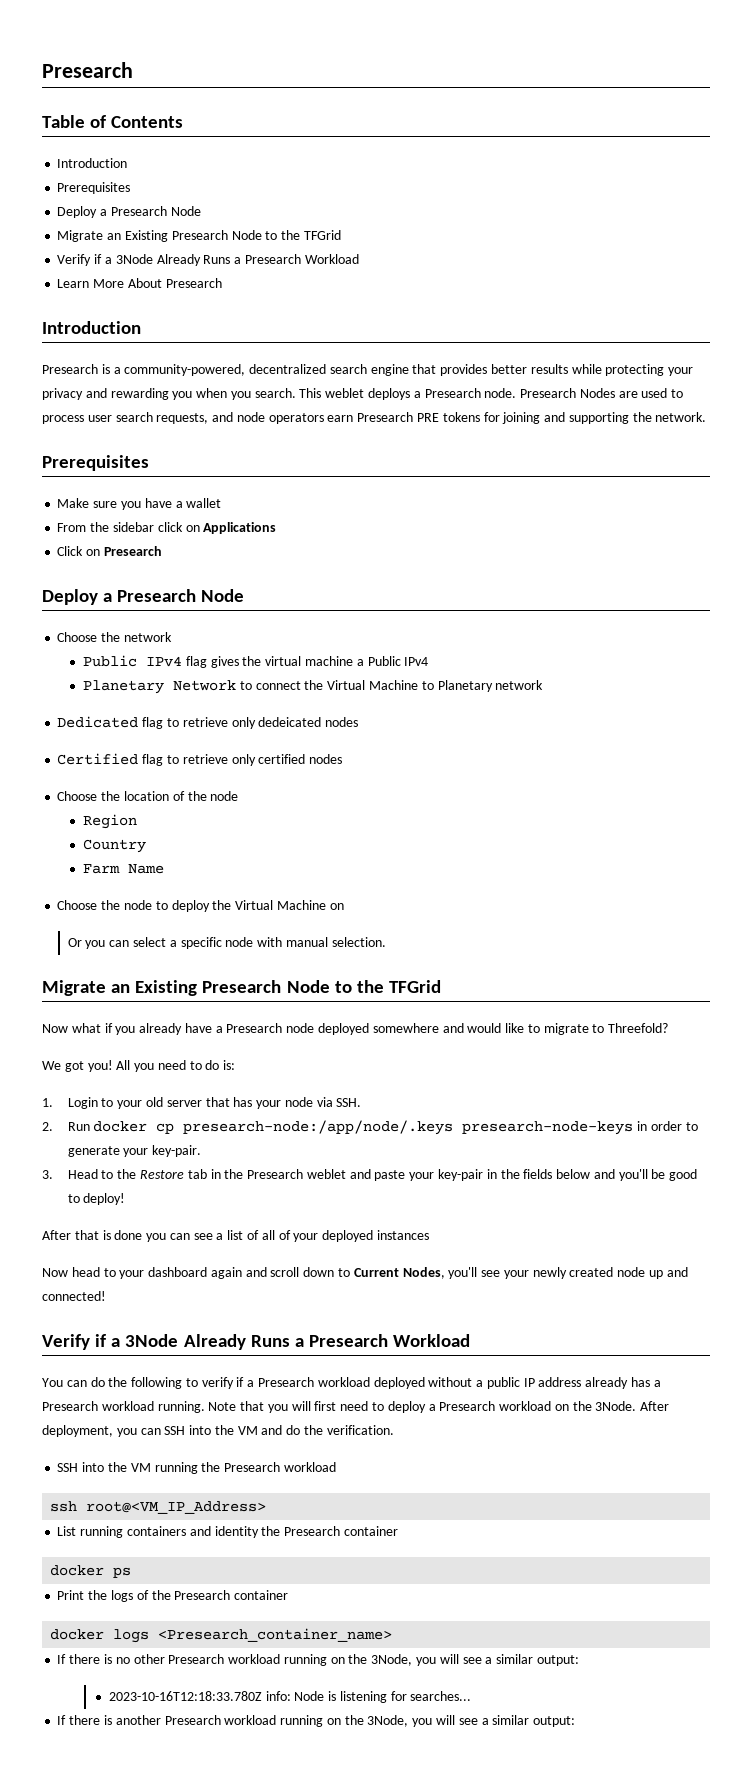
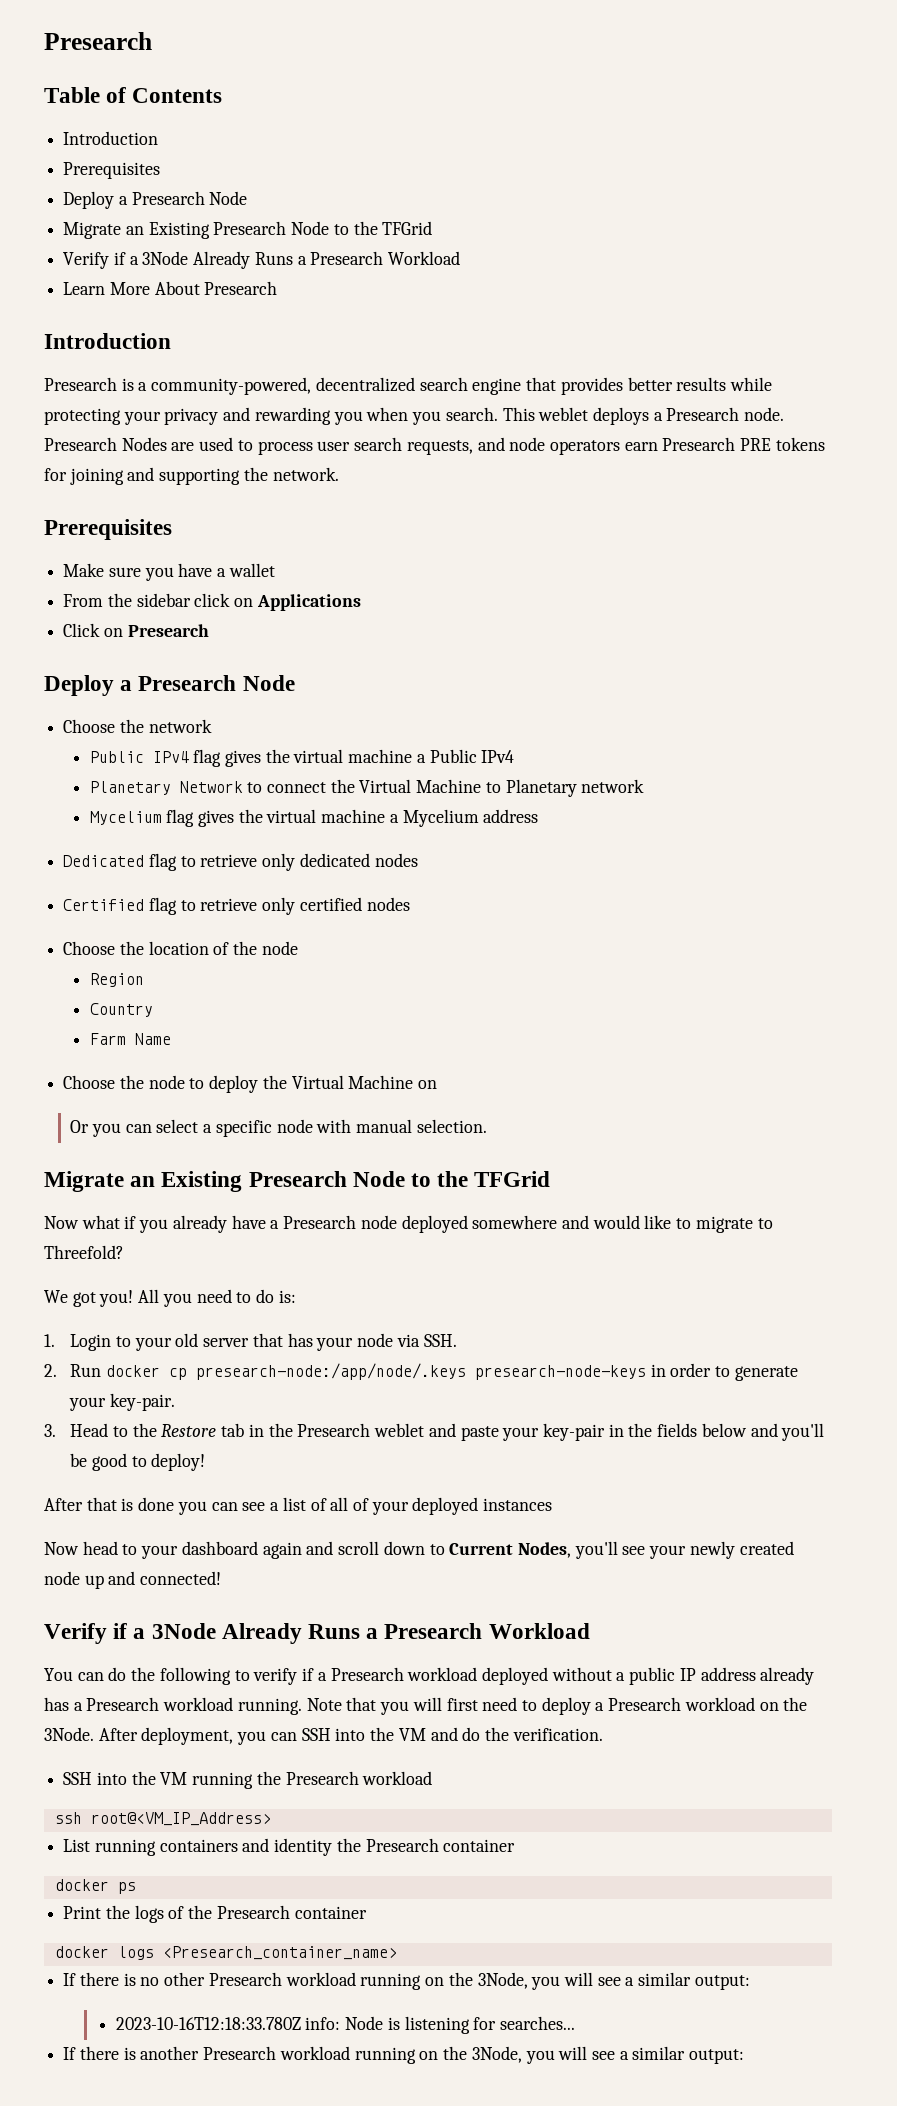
(544, 685) none -> [89,809,539,827] // Mycelium flag gives the virtual machine a Mycelium address
[258,717,322,727] dedeicated -> [299,853,370,867] dedicated

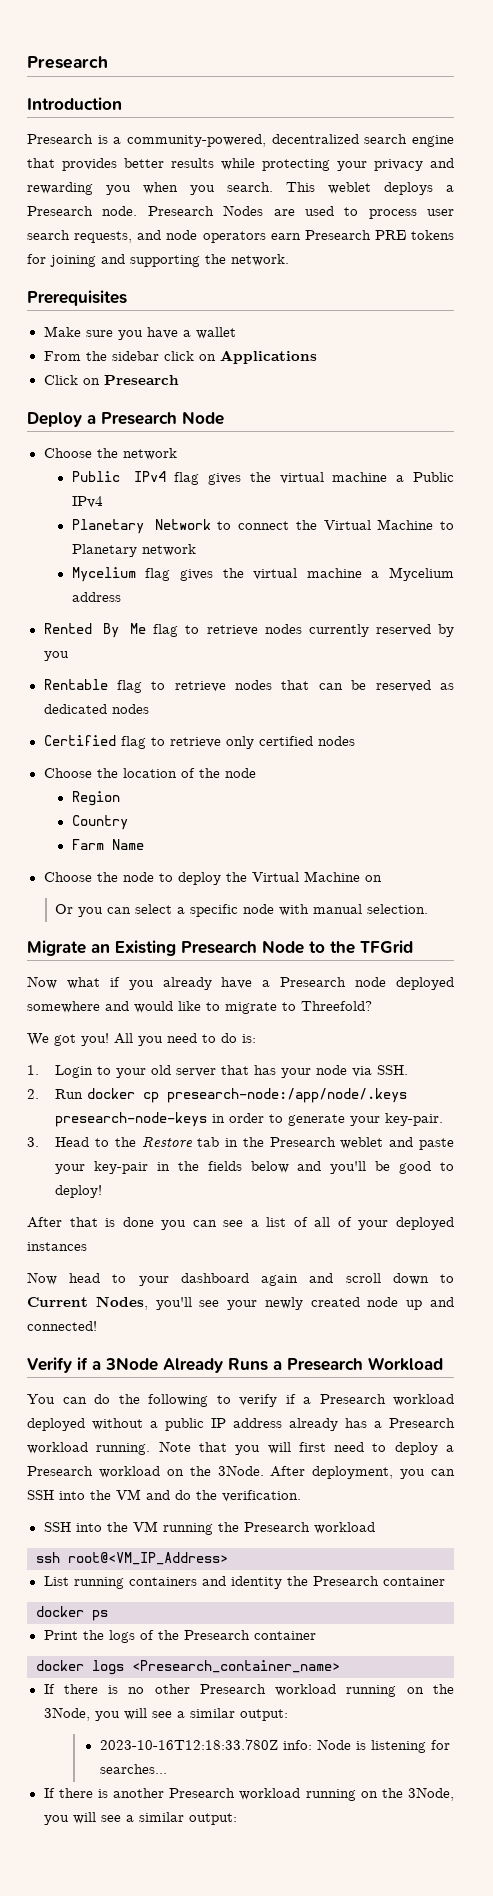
[44,32,152,50] [44,87,223,103] [63,131,159,145] [63,162,161,179] [63,191,248,209] [63,221,433,239] [63,251,461,269] [63,281,278,295] Presearch // Table of Contents // Introduction // Prerequisites // Deploy a Presearch Node // Migrate an Existing Presearch Node to the TFGrid // Verify if a 3Node Already Runs a Presearch Workload // Learn More About Presearch -> [27,56,108,69] Presearch
[63,853,296,871] Dedicated flag to retrieve only -> [43,623,454,638] [43,651,69,661] [43,679,455,693] Rented By Me flag to retrieve nodes currently reserved by you // Rentable flag to retrieve nodes that can be reserved as

